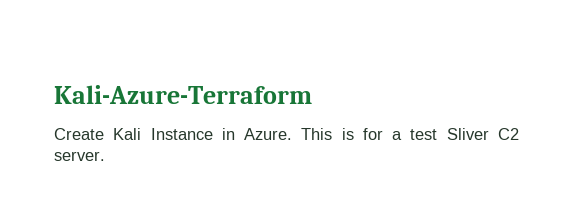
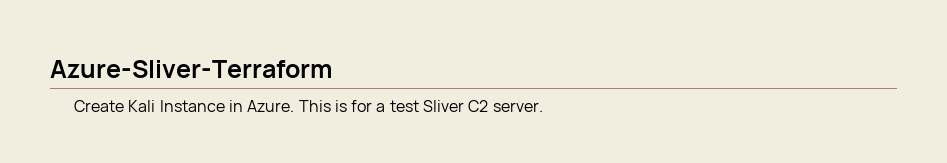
[54,85,312,104] Kali-Azure-Terraform -> [50,60,332,78] Azure-Sliver-Terraform

